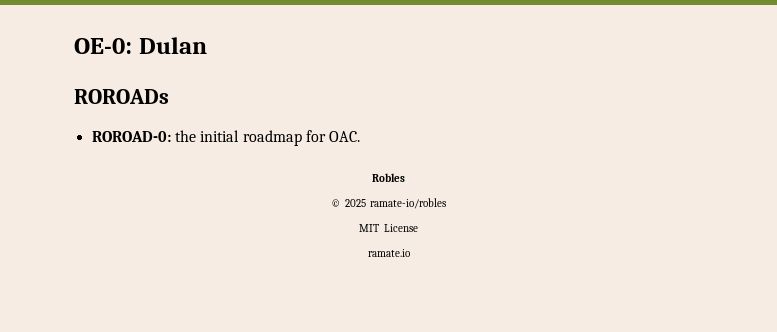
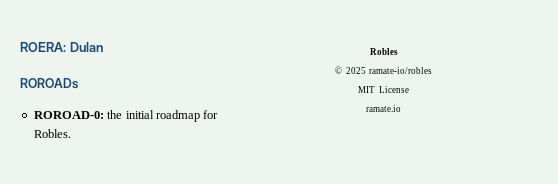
[74,38,132,54] OE-0: -> [20,42,66,52] ROERA:
[329,131,361,142] OAC. -> [33,129,71,138] Robles.

